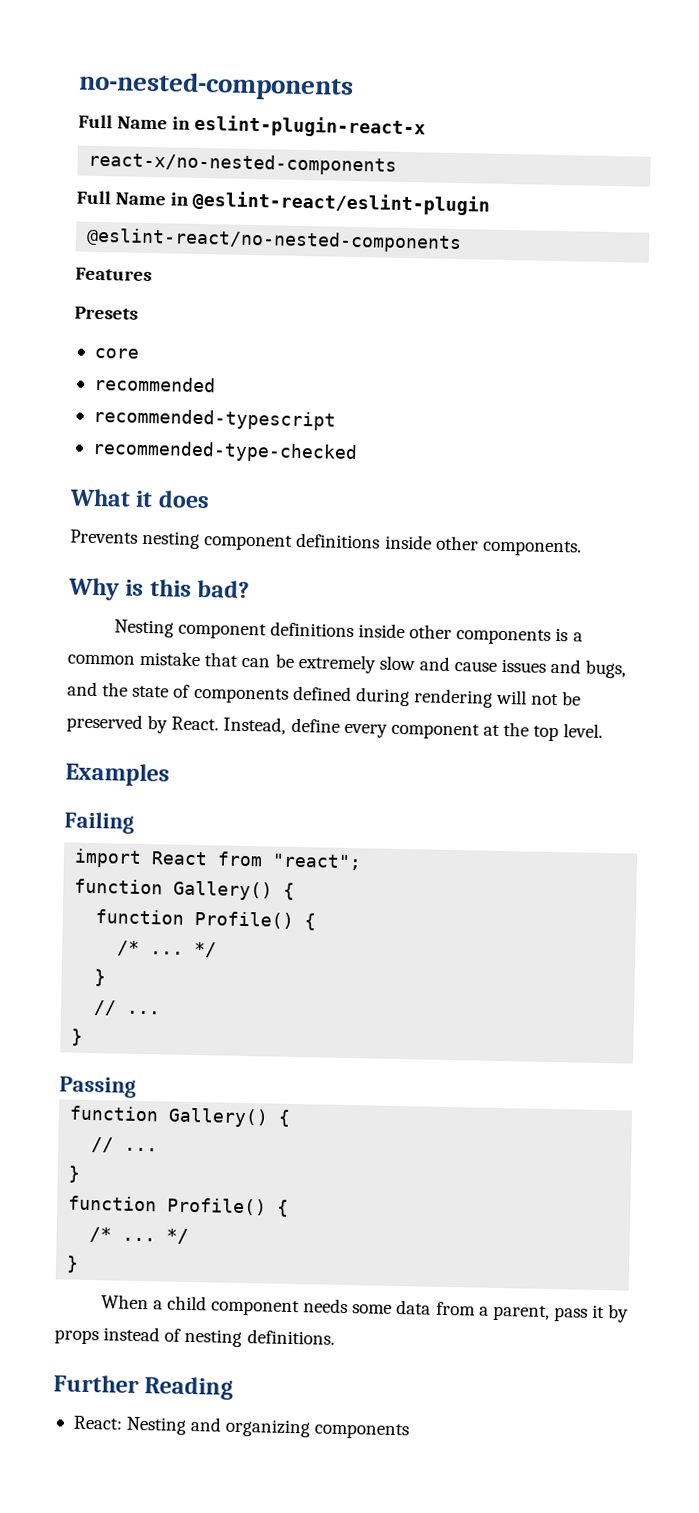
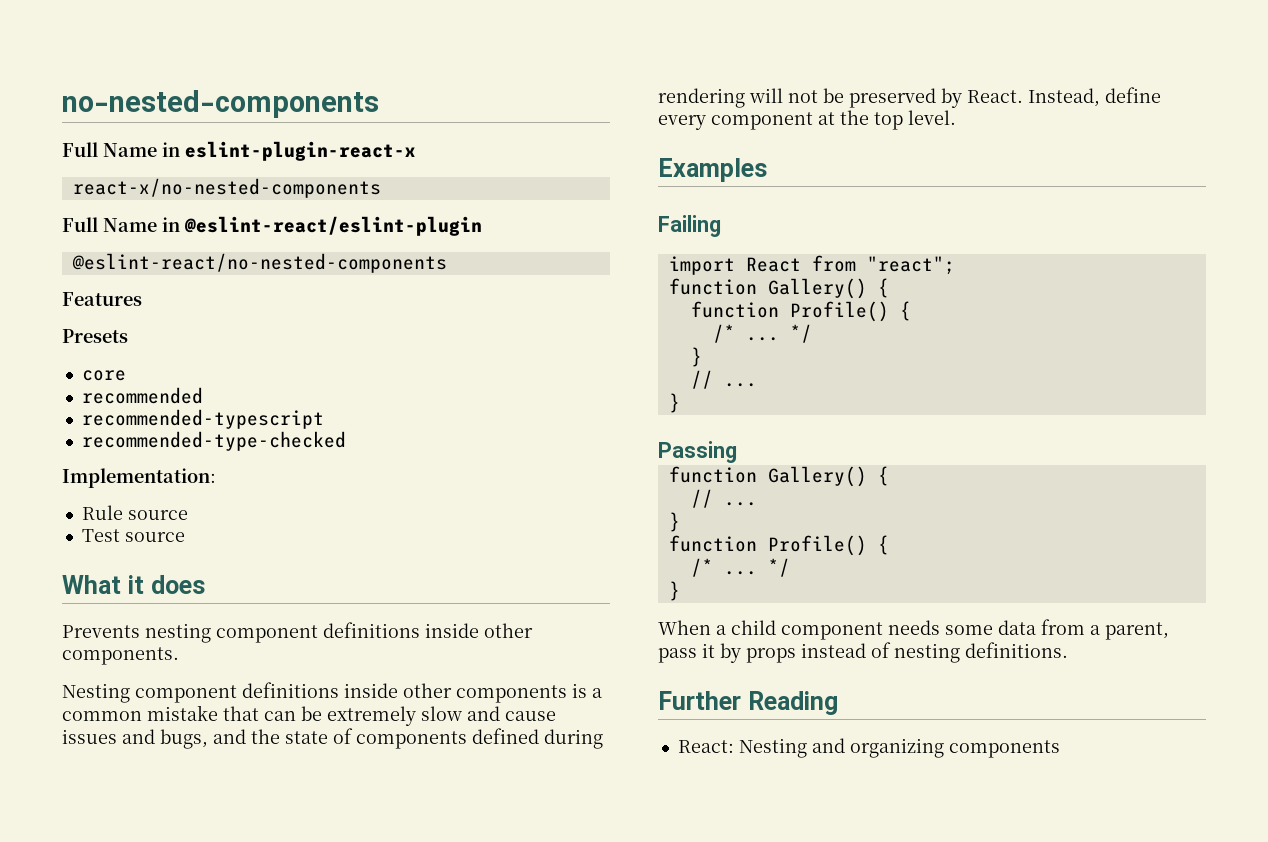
(358, 451) none -> [62,468,216,488] [81,505,188,520] [81,529,185,542] // Implementation: // Rule source // Test source
[68,577,251,601] // Why is this bad? -> (179, 656) none

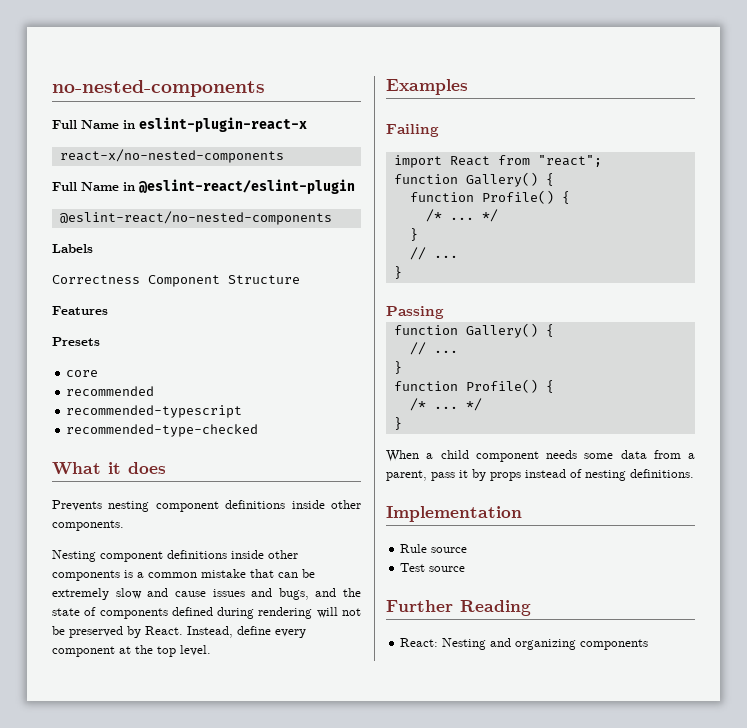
(447, 263) none -> [52,244,93,253] [52,275,300,287] // Labels // Correctness Component Structure
[62,468,216,488] [81,505,188,520] [81,529,185,542] // Implementation: // Rule source // Test source -> (259, 430) none
(1068, 650) none -> [386,506,522,522] [400,544,468,553] [400,563,466,572] // Implementation // Rule source // Test source

